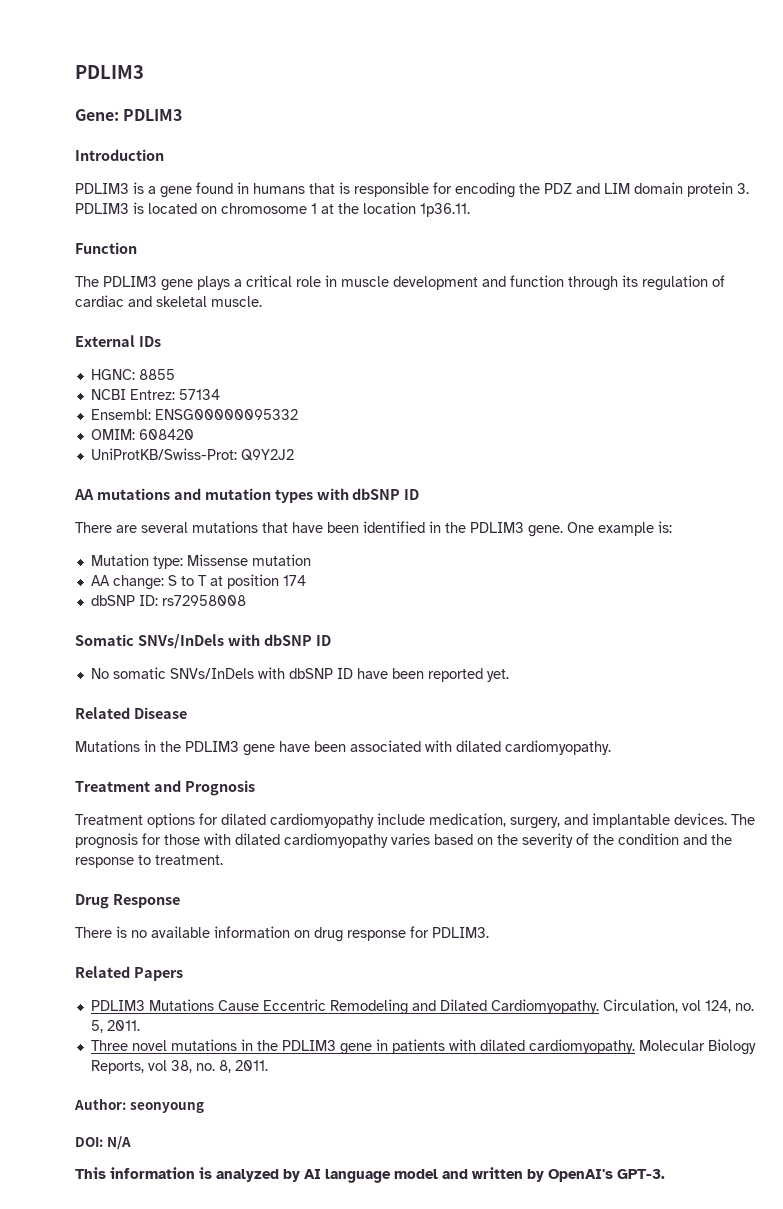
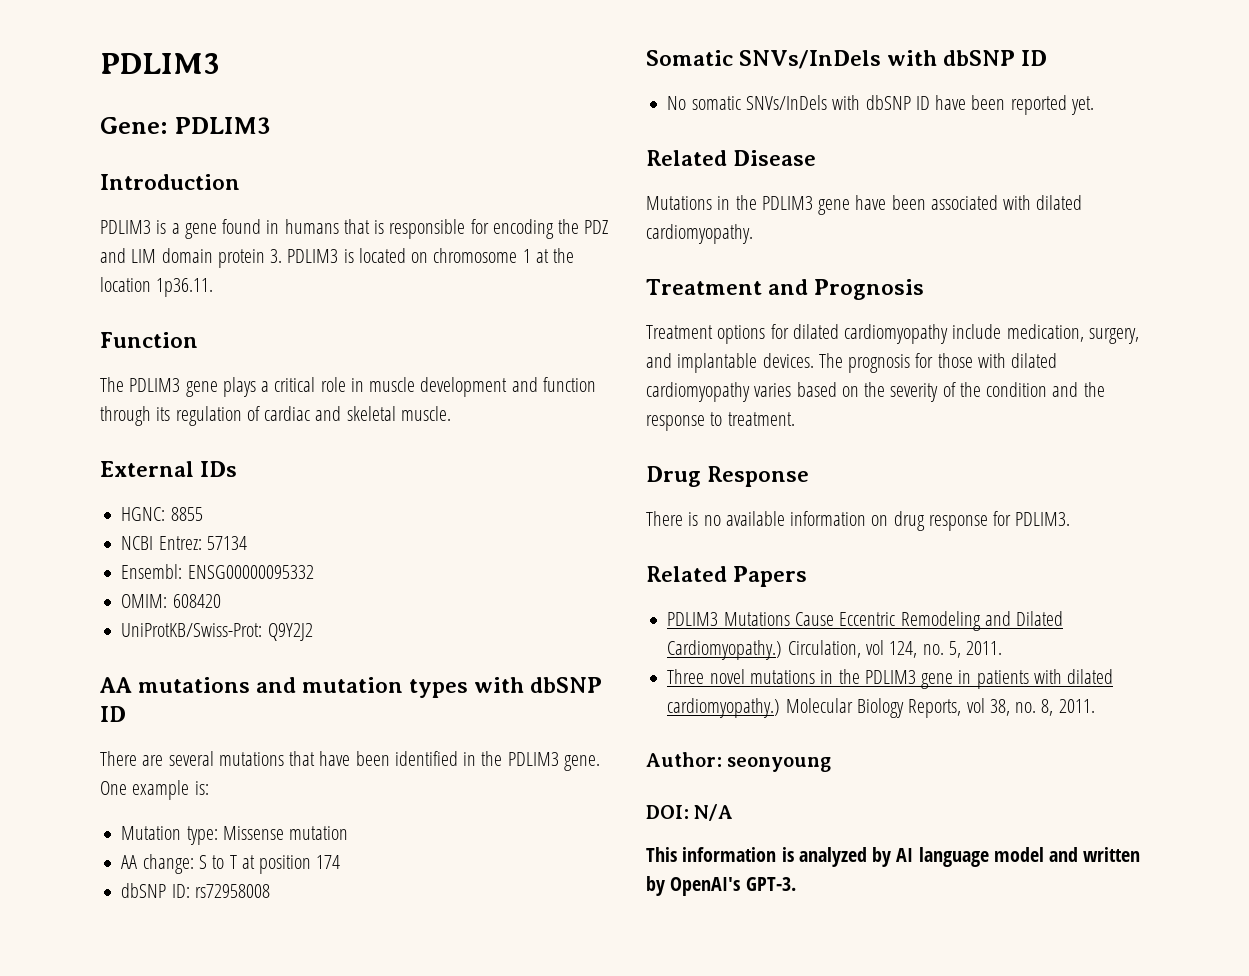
[490,999,599,1014] Cardiomyopathy. -> [667,640,783,660] Cardiomyopathy.)
[528,1039,635,1054] cardiomyopathy. -> [667,698,781,718] cardiomyopathy.)

